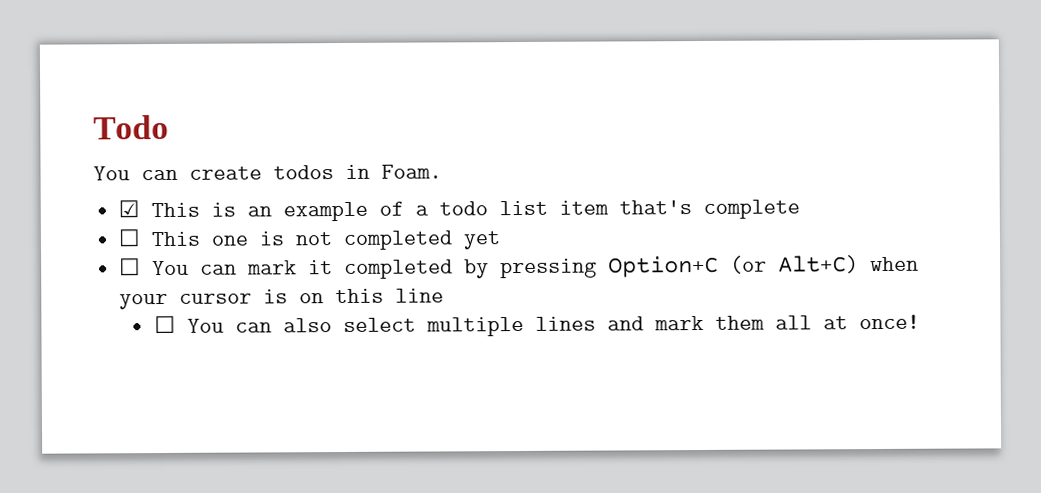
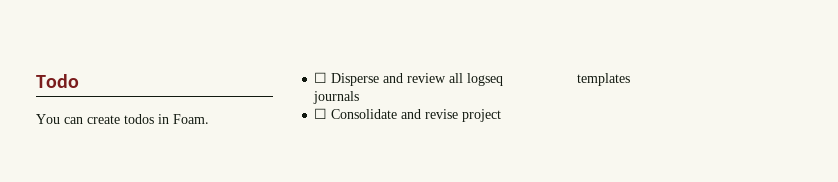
[118,199,801,222] [118,229,502,250] [119,255,920,279] [119,288,445,310] [154,314,921,337] ☑ This is an example of a todo list item that's complete // ☐ This one is not completed yet // ☐ You can mark it completed by pressing Option+C (or Alt+C) when your cursor is on this line // ☐ You can also select multiple lines and mark them all at once! -> [314,72,504,86] [313,91,360,104] [314,108,502,122] [577,73,631,86] ☐ Disperse and review all logseq journals // ☐ Consolidate and revise project templates

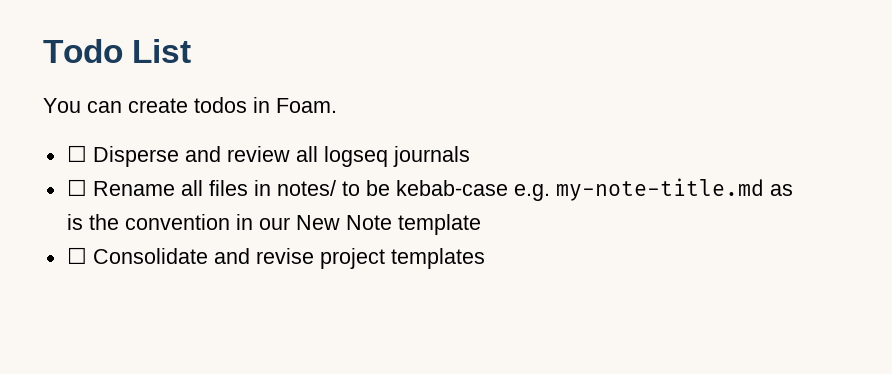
(79, 81) none -> [132,39,192,63] List
(360, 97) none -> [66,178,793,201] [66,214,481,235] // ☐ Rename all files in notes/ to be kebab-case e.g. my-note-title.md as is the convention in our New Note template

